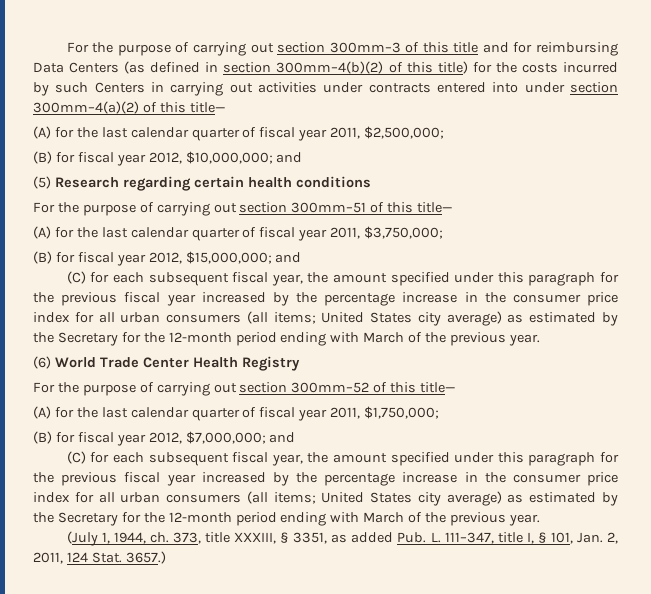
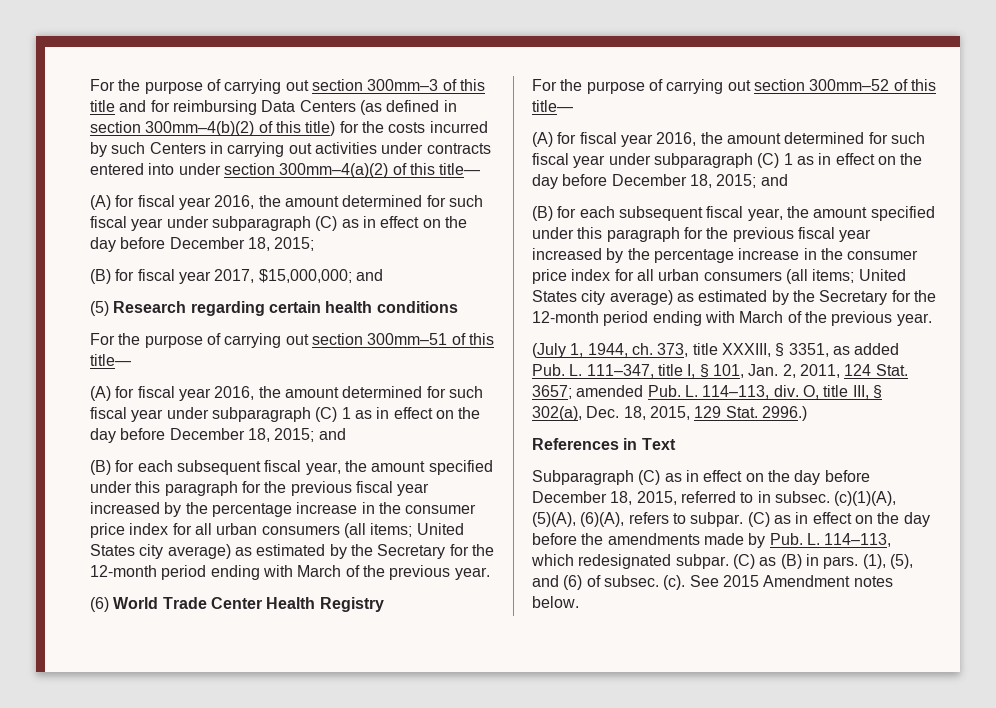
[76,126,445,141] [33,151,273,166] the last calendar quarter of fiscal year 2011, $2,500,000; // (B) for fiscal year 2012, $10,000,000; -> [137,195,483,210] [90,216,467,231] [90,237,315,252] [90,269,352,284] fiscal year 2016, the amount determined for such fiscal year under subparagraph (C) as in effect on the day before December 18, 2015; // (B) for fiscal year 2017, $15,000,000;
[76,226,444,241] [33,251,302,266] [66,271,86,284] the last calendar quarter of fiscal year 2011, $3,750,000; // (B) for fiscal year 2012, $15,000,000; and // (C) -> [137,386,483,401] [90,407,481,422] [90,428,346,443] [90,460,111,475] fiscal year 2016, the amount determined for such fiscal year under subparagraph (C) 1 as in effect on the day before December 18, 2015; and // (B)
[76,406,440,421] [33,431,296,446] [66,451,86,464] the last calendar quarter of fiscal year 2011, $1,750,000; // (B) for fiscal year 2012, $7,000,000; and // (C) -> [579,132,925,147] [532,153,923,168] [532,174,788,189] [532,206,553,221] fiscal year 2016, the amount determined for such fiscal year under subparagraph (C) 1 as in effect on the day before December 18, 2015; and // (B)
[125,551,166,564] 3657.) -> [532,385,882,399] [532,406,807,421] [532,438,676,450] [532,470,870,485] [532,491,897,506] [532,512,930,527] [532,533,892,548] [531,554,913,569] [532,575,893,590] [532,596,579,608] 3657; amended Pub. L. 114–113, div. O, title III, § 302(a), Dec. 18, 2015, 129 Stat. 2996.) // References in Text // Subparagraph (C) as in effect on the day before December 18, 2015, referred to in subsec. (c)(1)(A), (5)(A), (6)(A), refers to subpar. (C) as in effect on the day before the amendments made by Pub. L. 114–113, which redesignated subpar. (C) as (B) in pars. (1), (5), and (6) of subsec. (c). See 2015 Amendment notes below.

